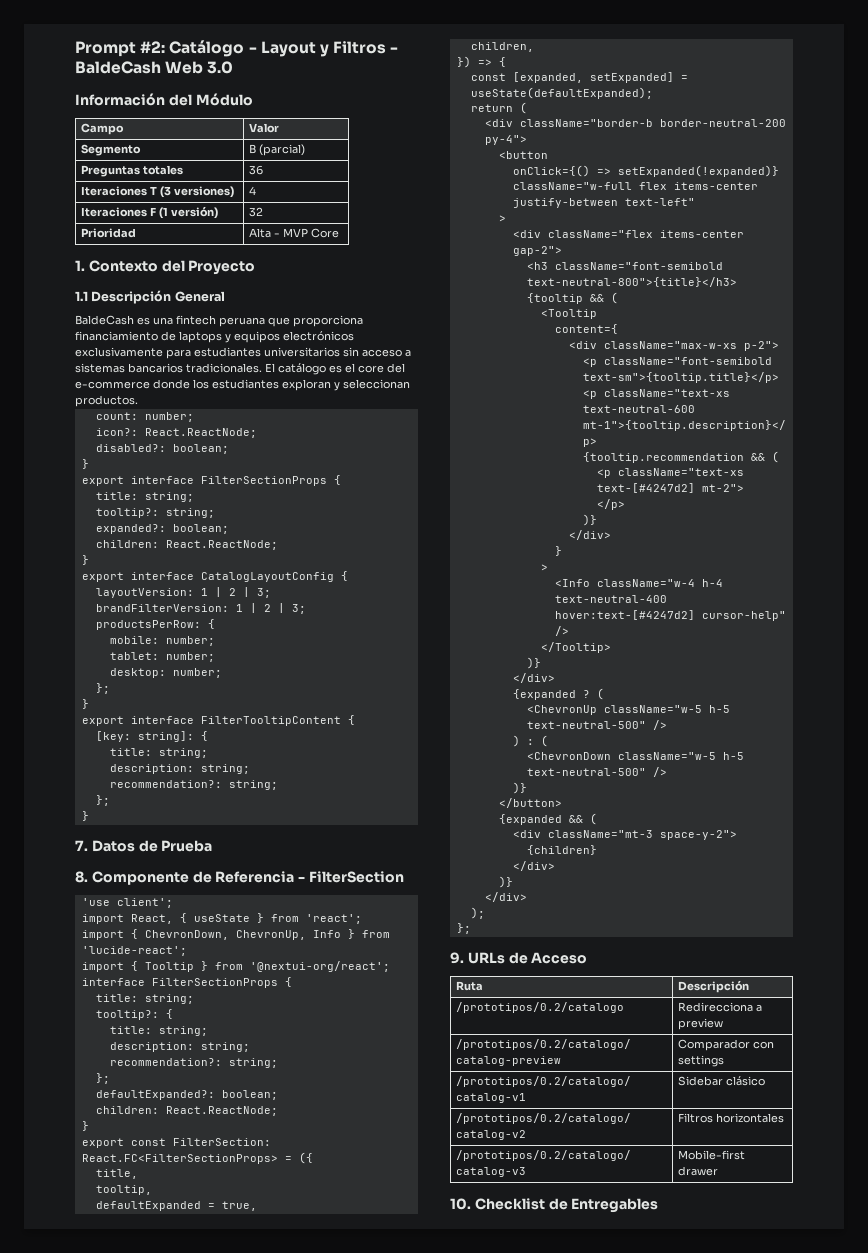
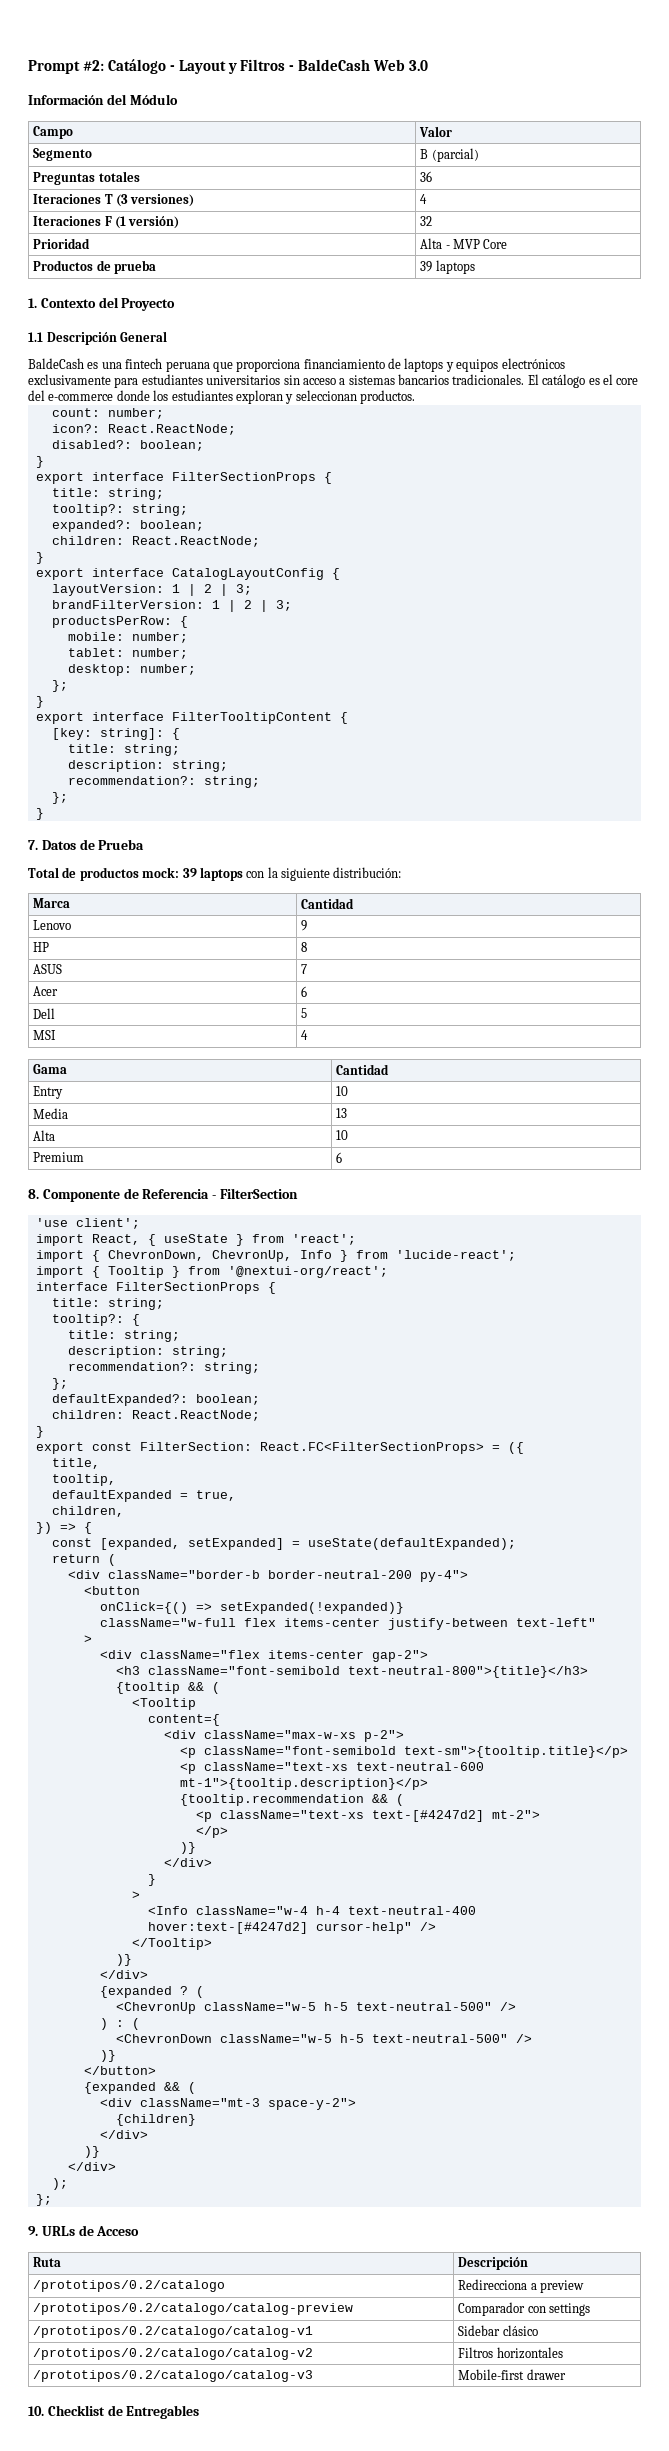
(339, 233) none -> [33,260,156,274] [420,260,475,274] // Productos de prueba | 39 laptops
(213, 846) none -> [28,867,402,881] [33,898,71,908] [301,898,355,909] [33,920,72,930] [301,920,308,931] [33,942,50,952] [301,942,308,952] [33,964,63,974] [301,964,308,974] [33,986,59,996] [301,986,308,997] [33,1008,56,1019] [301,1008,308,1018] [33,1030,57,1040] [301,1030,309,1040] [33,1064,68,1074] [336,1064,390,1075] [33,1086,64,1099] [336,1086,349,1096] [33,1108,69,1119] [336,1108,348,1118] [33,1130,56,1141] [336,1130,349,1140] [33,1152,85,1162] [336,1152,343,1163] // Total de productos mock: 39 laptops con la siguiente distribución: // Marca | Cantidad // Lenovo | 9 // HP | 8 // ASUS | 7 // Acer | 6 // Dell | 5 // MSI | 4 // Gama | Cantidad // Entry | 10 // Media | 13 // Alta | 10 // Premium | 6

